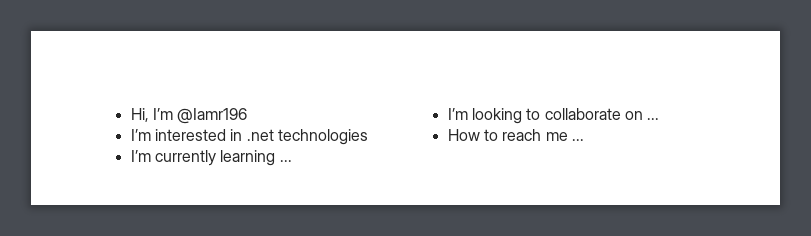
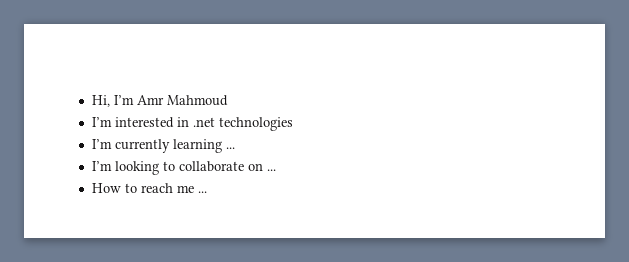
[177,108,248,124] @Iamr196 -> [136,95,228,106] Amr Mahmoud

